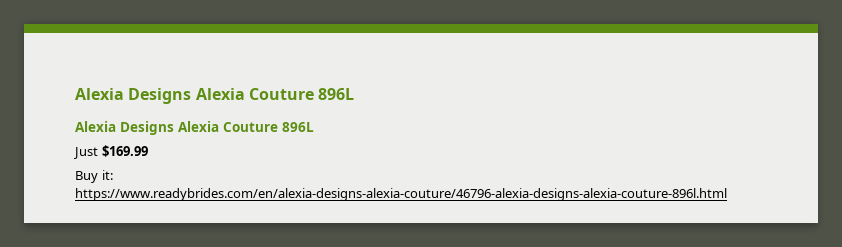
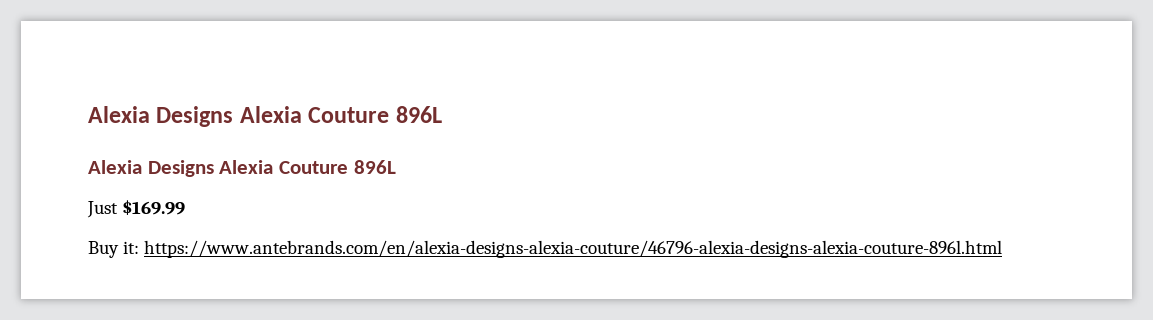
[75,188,727,201] https://www.readybrides.com/en/alexia-designs-alexia-couture/46796-alexia-designs-alexia-couture-896l.html -> [144,240,1003,258] https://www.antebrands.com/en/alexia-designs-alexia-couture/46796-alexia-designs-alexia-couture-896l.html

